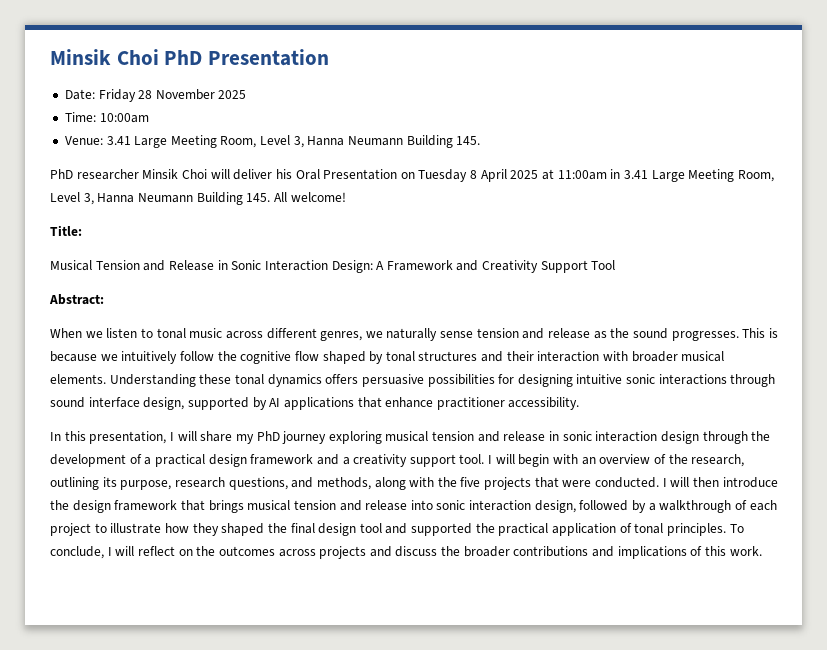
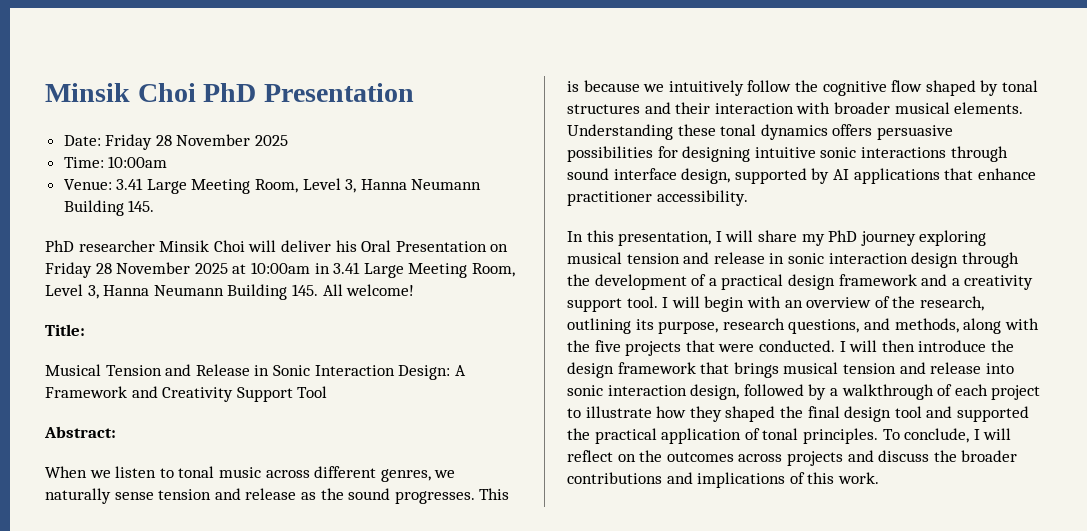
[418,169,507,182] Tuesday 8 April -> [45,262,191,278] Friday 28 November
[557,170,607,180] 11:00am -> [250,262,310,274] 10:00am

